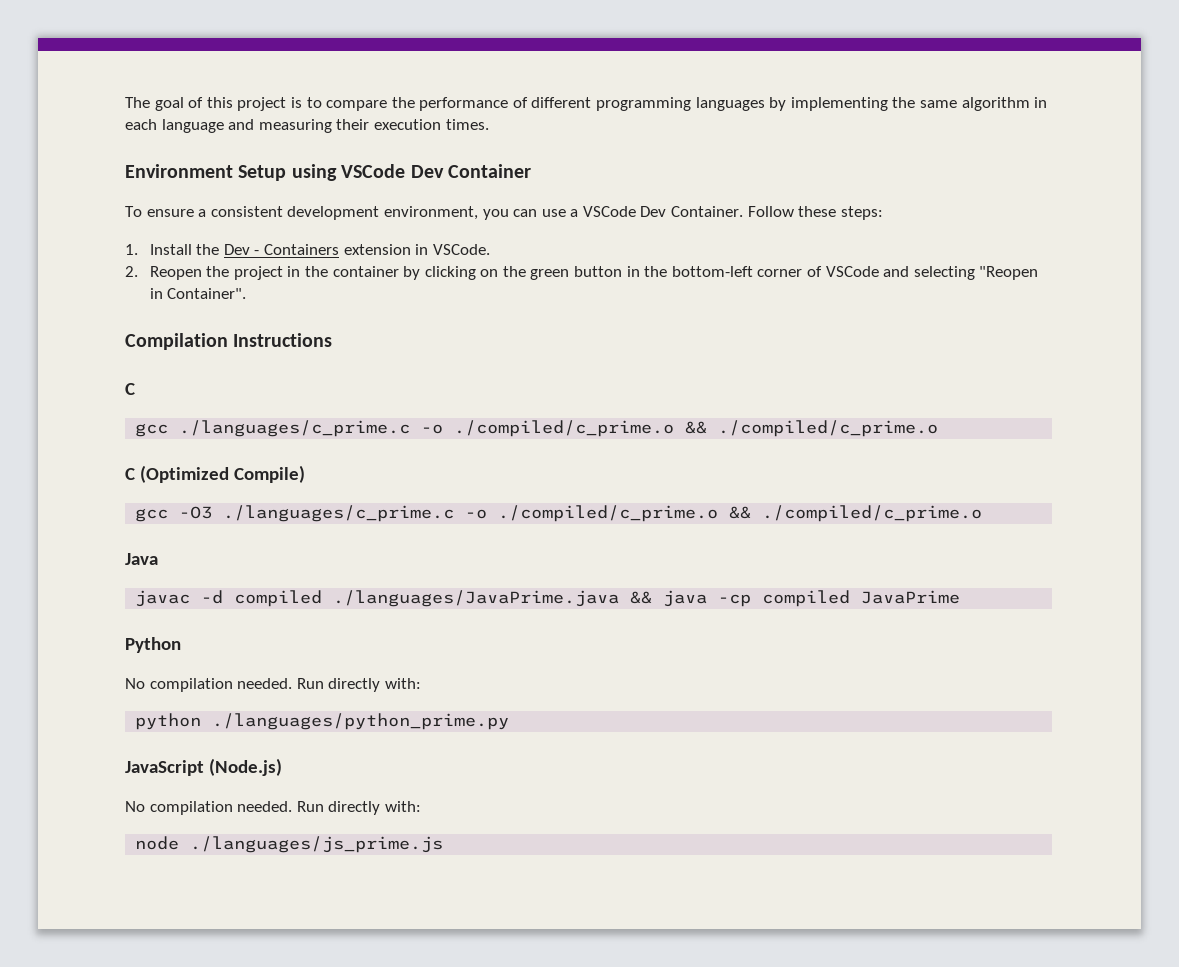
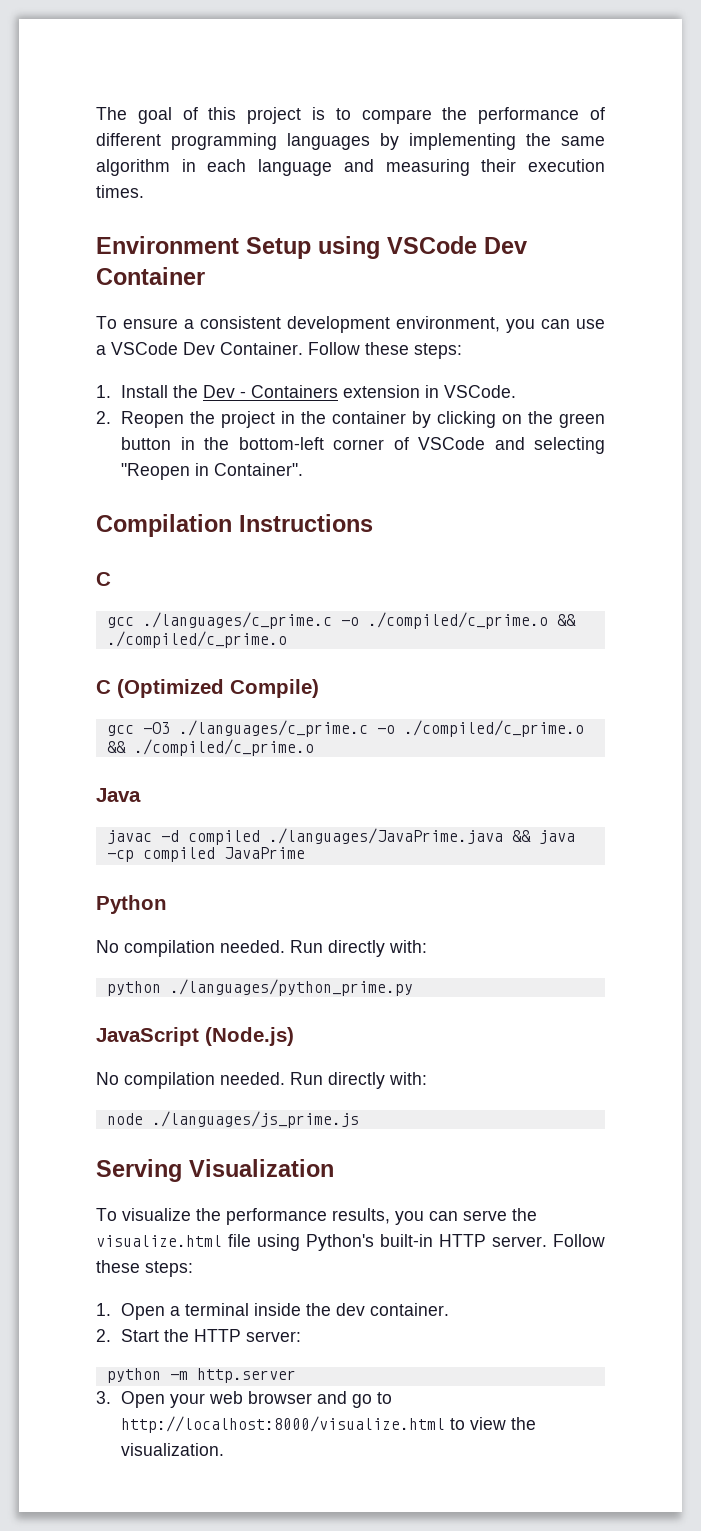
(444, 844) none -> [96,1159,334,1182] [96,1208,537,1225] [96,1234,605,1251] [96,1260,193,1277] [96,1303,450,1320] [96,1329,302,1342] [106,1368,296,1383] [96,1391,393,1408] [121,1416,537,1433] [121,1443,225,1456] // Serving Visualization // To visualize the performance results, you can serve the visualize.html file using Python's built-in HTTP server. Follow these steps: // 1. Open a terminal inside the dev container. // 2. Start the HTTP server: // python -m http.server // 3. Open your web browser and go to http://localhost:8000/visualize.html to view the visualization.

